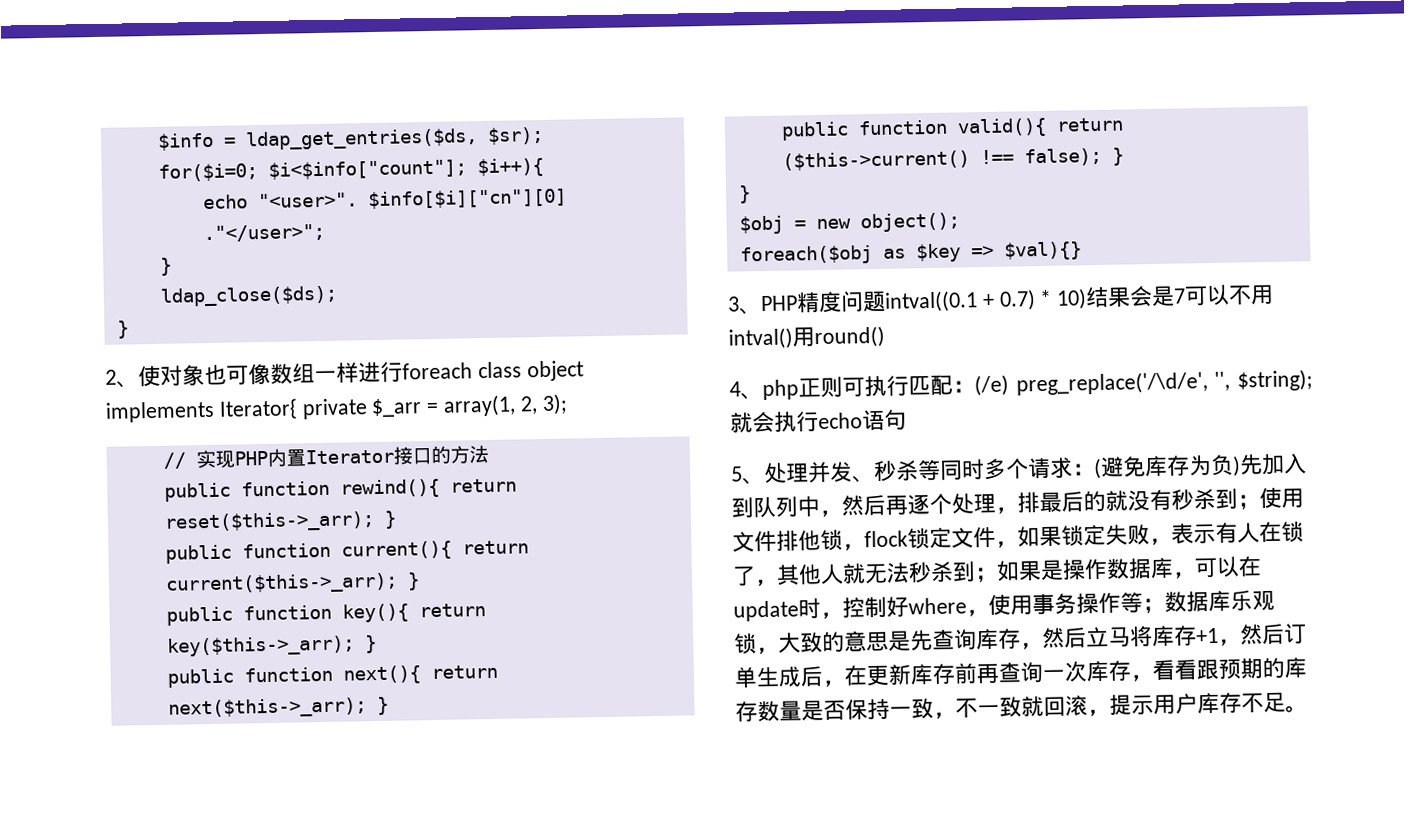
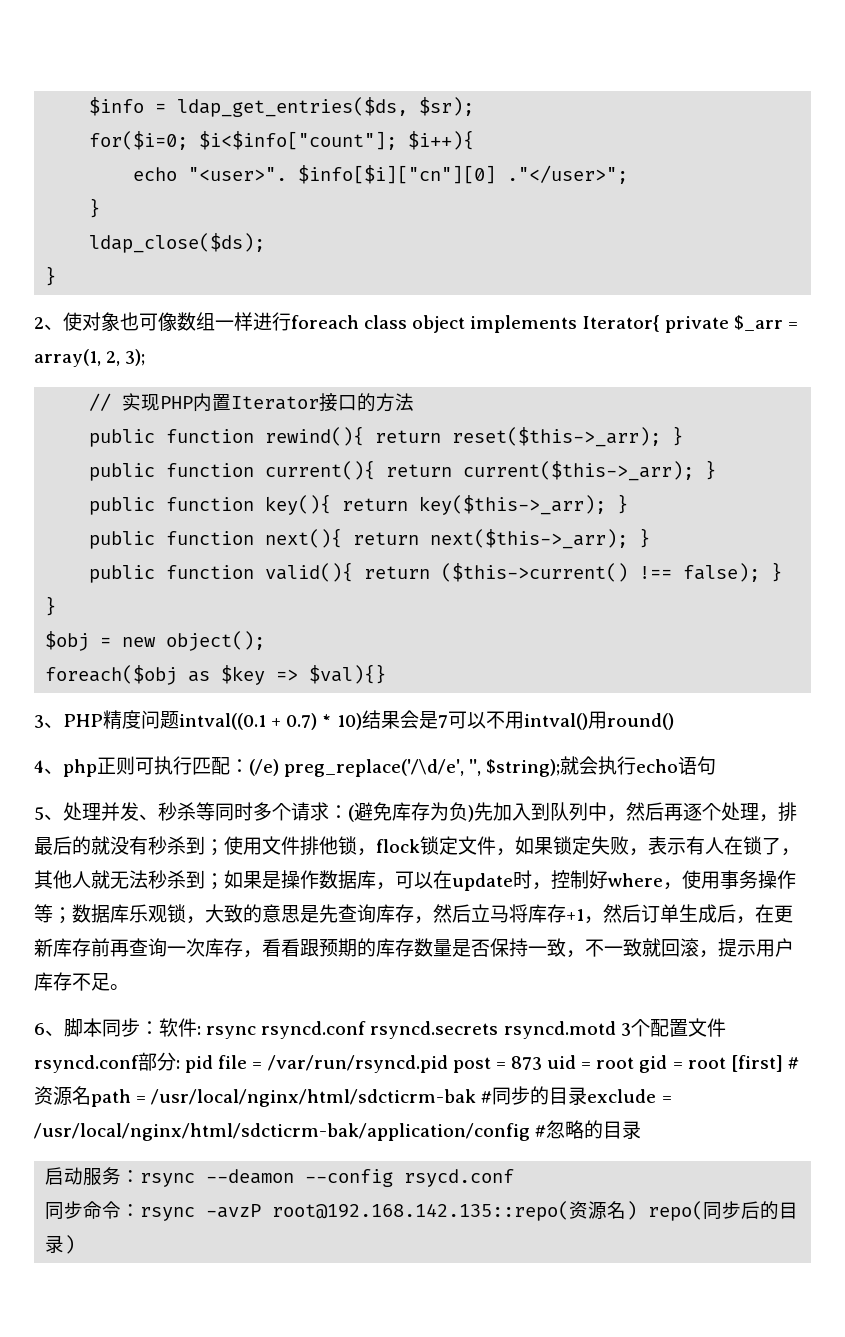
(1308, 709) none -> [34,1018,726,1039] [34,1052,799,1073] [34,1086,672,1107] [34,1120,642,1141] [45,1167,515,1187] [45,1201,799,1221] [45,1235,76,1254] // 6、脚本同步：软件: rsync rsyncd.conf rsyncd.secrets rsyncd.motd 3个配置文件rsyncd.conf部分: pid file = /var/run/rsyncd.pid post = 873 uid = root gid = root [first] #资源名path = /usr/local/nginx/html/sdcticrm-bak #同步的目录exclude = /usr/local/nginx/html/sdcticrm-bak/application/config #忽略的目录 // 启动服务：rsync --deamon --config rsycd.conf // 同步命令：rsync -avzP root@192.168.142.135::repo(资源名) repo(同步后的目录)

